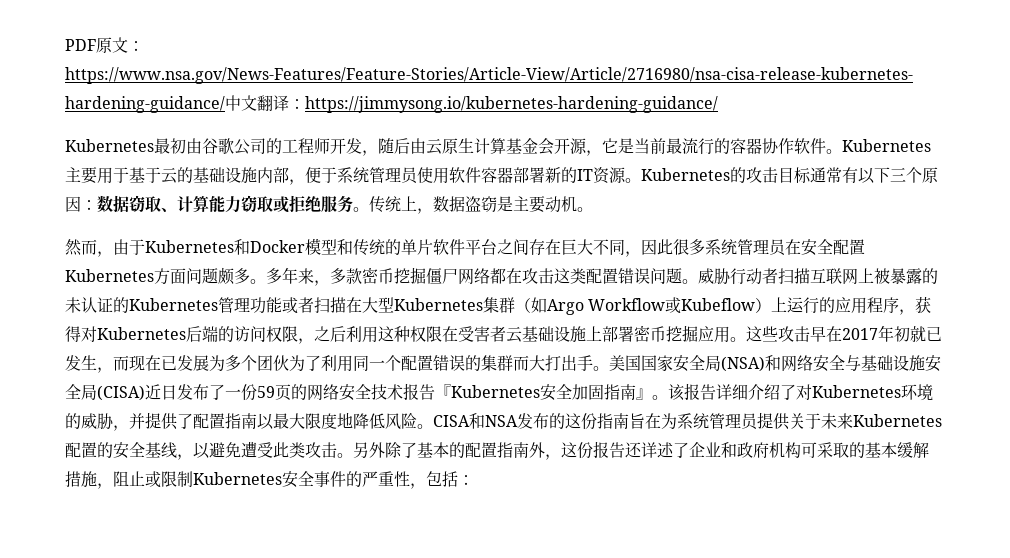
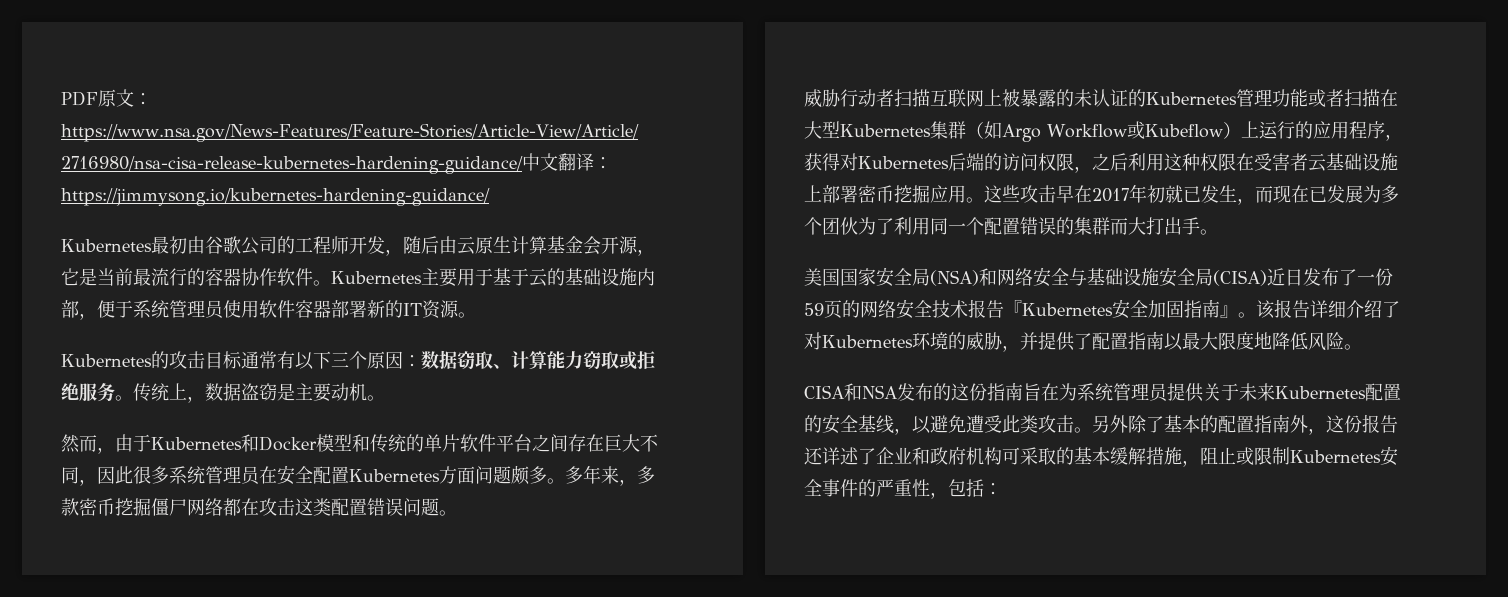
(641, 180) none -> (476, 315) //
(698, 281) none -> (457, 513) //
(609, 368) none -> (1218, 232) //
(433, 426) none -> (1362, 347) //

